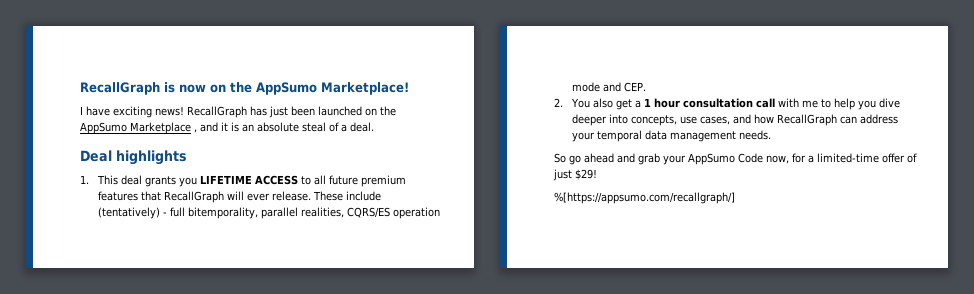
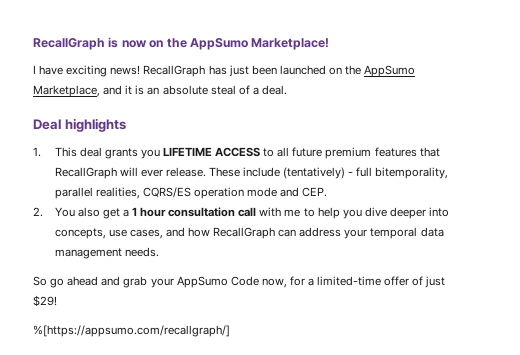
[130,122,197,134] Marketplace , -> [33,85,100,97] Marketplace,

